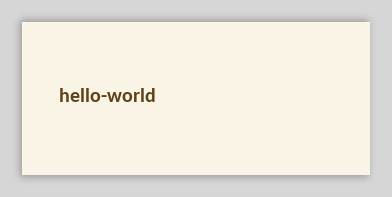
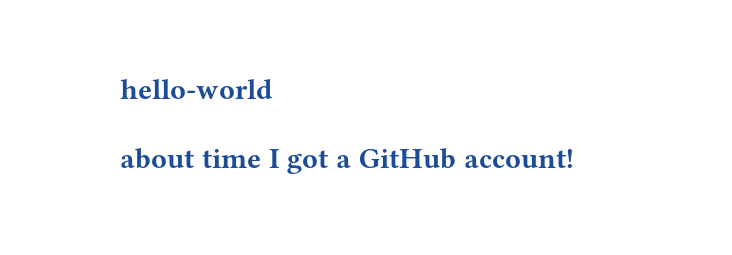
(156, 95) none -> [120,148,574,174] // about time I got a GitHub account!

